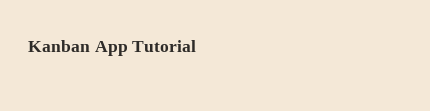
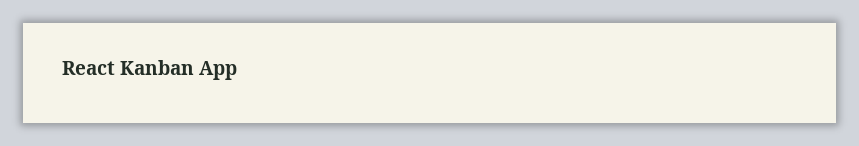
(28, 46) none -> [62,61,115,75] React
[132,40,197,52] Tutorial -> (238, 70) none

